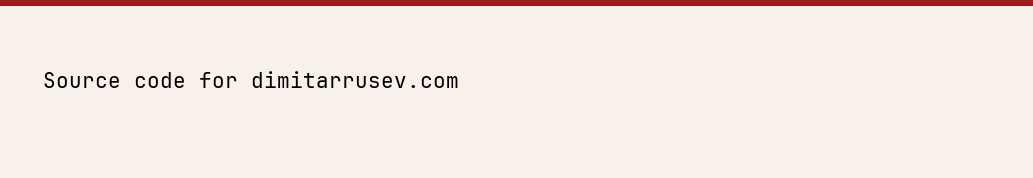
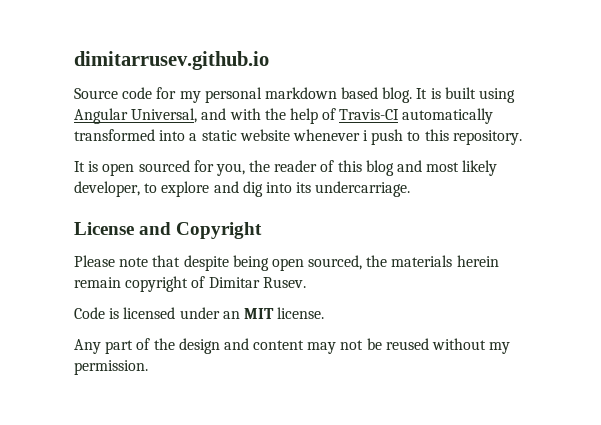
(43, 80) none -> [74,51,269,70] dimitarrusev.github.io //
[251,71,459,88] dimitarrusev.com -> [179,87,516,103] [74,108,494,124] [74,129,522,145] [74,160,498,176] [74,181,411,197] [74,222,263,239] [74,255,499,271] [74,276,306,292] [74,307,325,319] [74,338,511,354] [74,360,148,375] my personal markdown based blog. It is built using Angular Universal, and with the help of Travis-CI automatically transformed into a static website whenever i push to this repository. // It is open sourced for you, the reader of this blog and most likely developer, to explore and dig into its undercarriage. // License and Copyright // Please note that despite being open sourced, the materials herein remain copyright of Dimitar Rusev. // Code is licensed under an MIT license. // Any part of the design and content may not be reused without my permission.

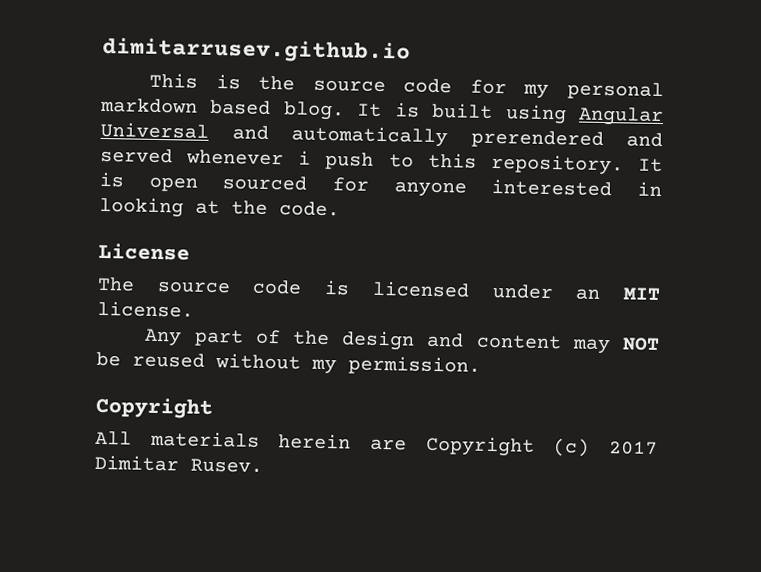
[74,88,118,99] Source -> [149,72,386,93] This is the source
[131,108,494,124] [74,129,290,141] Universal, and with the help of Travis-CI automatically transformed into a static website -> [100,121,663,149] [100,147,173,164] Universal and automatically prerendered and served
(522, 137) // -> (624, 164) none
[215,160,498,176] [74,181,411,197] [74,222,263,239] [74,255,499,271] [74,276,306,292] [74,307,105,319] you, the reader of this blog and most likely developer, to explore and dig into its undercarriage. // License and Copyright // Please note that despite being open sourced, the materials herein remain copyright of Dimitar Rusev. // Code -> [393,178,662,198] [99,196,340,218] [98,242,190,261] [97,276,303,295] anyone interested in looking at the code. // License // The source code
[340,340,364,350] not -> [622,337,661,352] NOT
(148, 367) none -> [95,396,213,420] [95,430,658,457] [94,454,263,473] // Copyright // All materials herein are Copyright (c) 2017 Dimitar Rusev.

